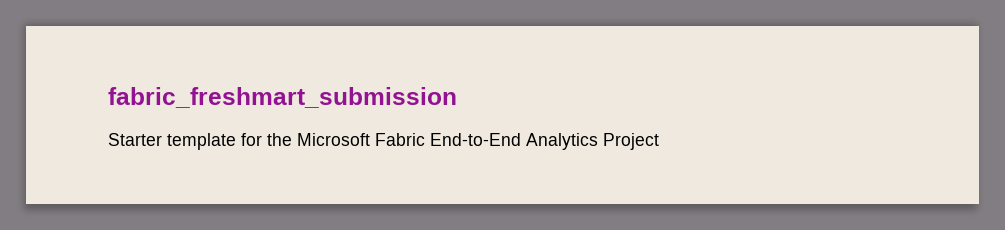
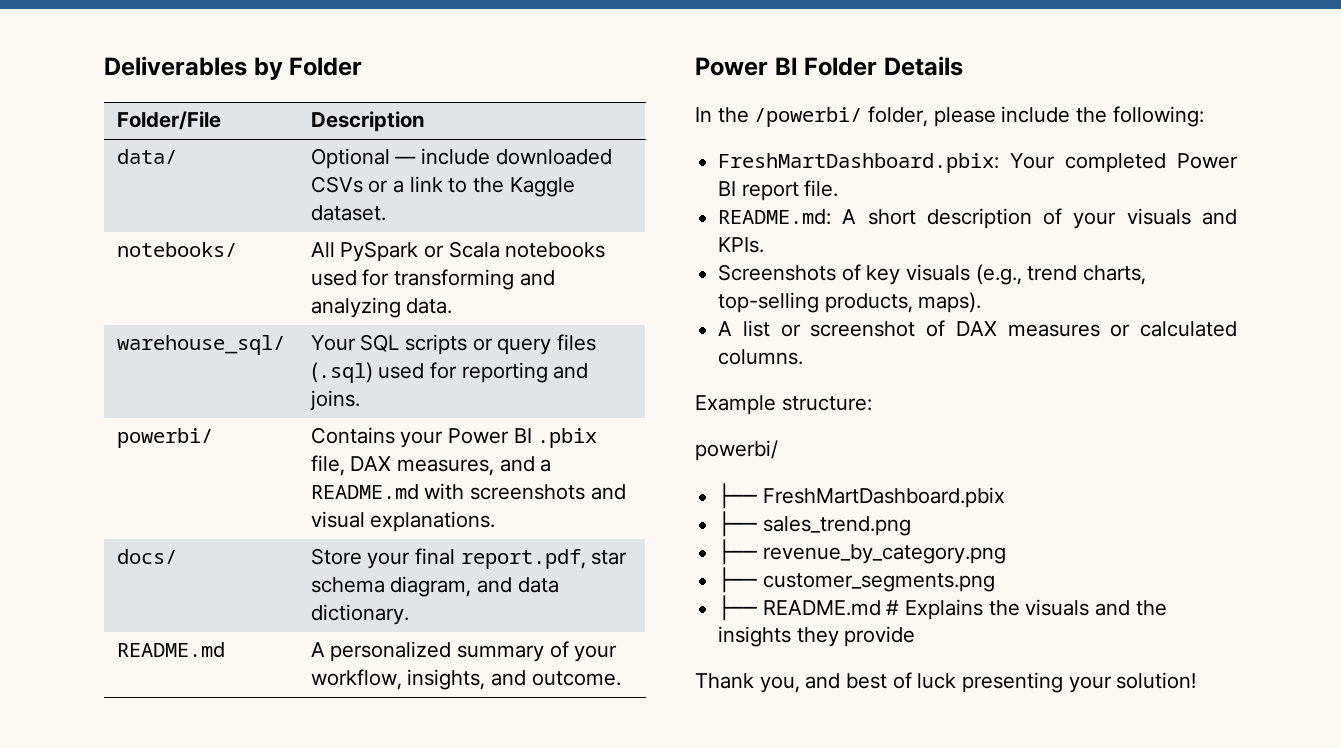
[108,87,457,108] [108,133,659,150] fabric_freshmart_submission // Starter template for the Microsoft Fabric End-to-End Analytics Project -> [104,56,363,80] [116,111,221,130] [310,111,425,132] [116,149,177,164] [310,148,612,169] [310,176,575,197] [310,205,386,221] [116,242,237,257] [310,241,606,262] [310,269,555,290] [310,297,453,318] [116,335,285,355] [310,334,597,355] [310,362,589,383] [309,390,360,411] [116,428,213,448] [310,427,598,448] [310,455,552,476] [310,483,626,500] [310,511,496,532] [116,549,177,564] [310,548,628,569] [310,576,559,597] [310,604,409,625] [116,642,225,657] [310,641,618,662] [310,669,621,690] [695,56,963,76] [695,106,1204,127] [718,153,1238,173] [718,180,839,201] [718,208,1237,229] [718,237,765,253] [718,264,1147,285] [718,292,982,313] [718,320,1237,337] [718,349,804,365] [695,395,872,415] [695,440,778,461] [718,483,1005,509] [718,511,911,537] [718,539,1006,565] [718,567,995,593] [718,595,1167,621] [718,626,916,647] [695,672,1197,693] Deliverables by Folder // Folder/File | Description // data/ | Optional — include downloaded CSVs or a link to the Kaggle dataset. // notebooks/ | All PySpark or Scala notebooks used for transforming and analyzing data. // warehouse_sql/ | Your SQL scripts or query files (.sql) used for reporting and joins. // powerbi/ | Contains your Power BI .pbix file, DAX measures, and a README.md with screenshots and visual explanations. // docs/ | Store your final report.pdf, star schema diagram, and data dictionary. // README.md | A personalized summary of your workflow, insights, and outcome. // Power BI Folder Details // In the /powerbi/ folder, please include the following: // FreshMartDashboard.pbix: Your completed Power BI report file. // README.md: A short description of your visuals and KPIs. // Screenshots of key visuals (e.g., trend charts, top-selling products, maps). // A list or screenshot of DAX measures or calculated columns. // Example structure: // powerbi/ // ├── FreshMartDashboard.pbix // ├── sales_trend.png // ├── revenue_by_category.png // ├── customer_segments.png // ├── README.md # Explains the visuals and the insights they provide // Thank you, and best of luck presenting your solution!

